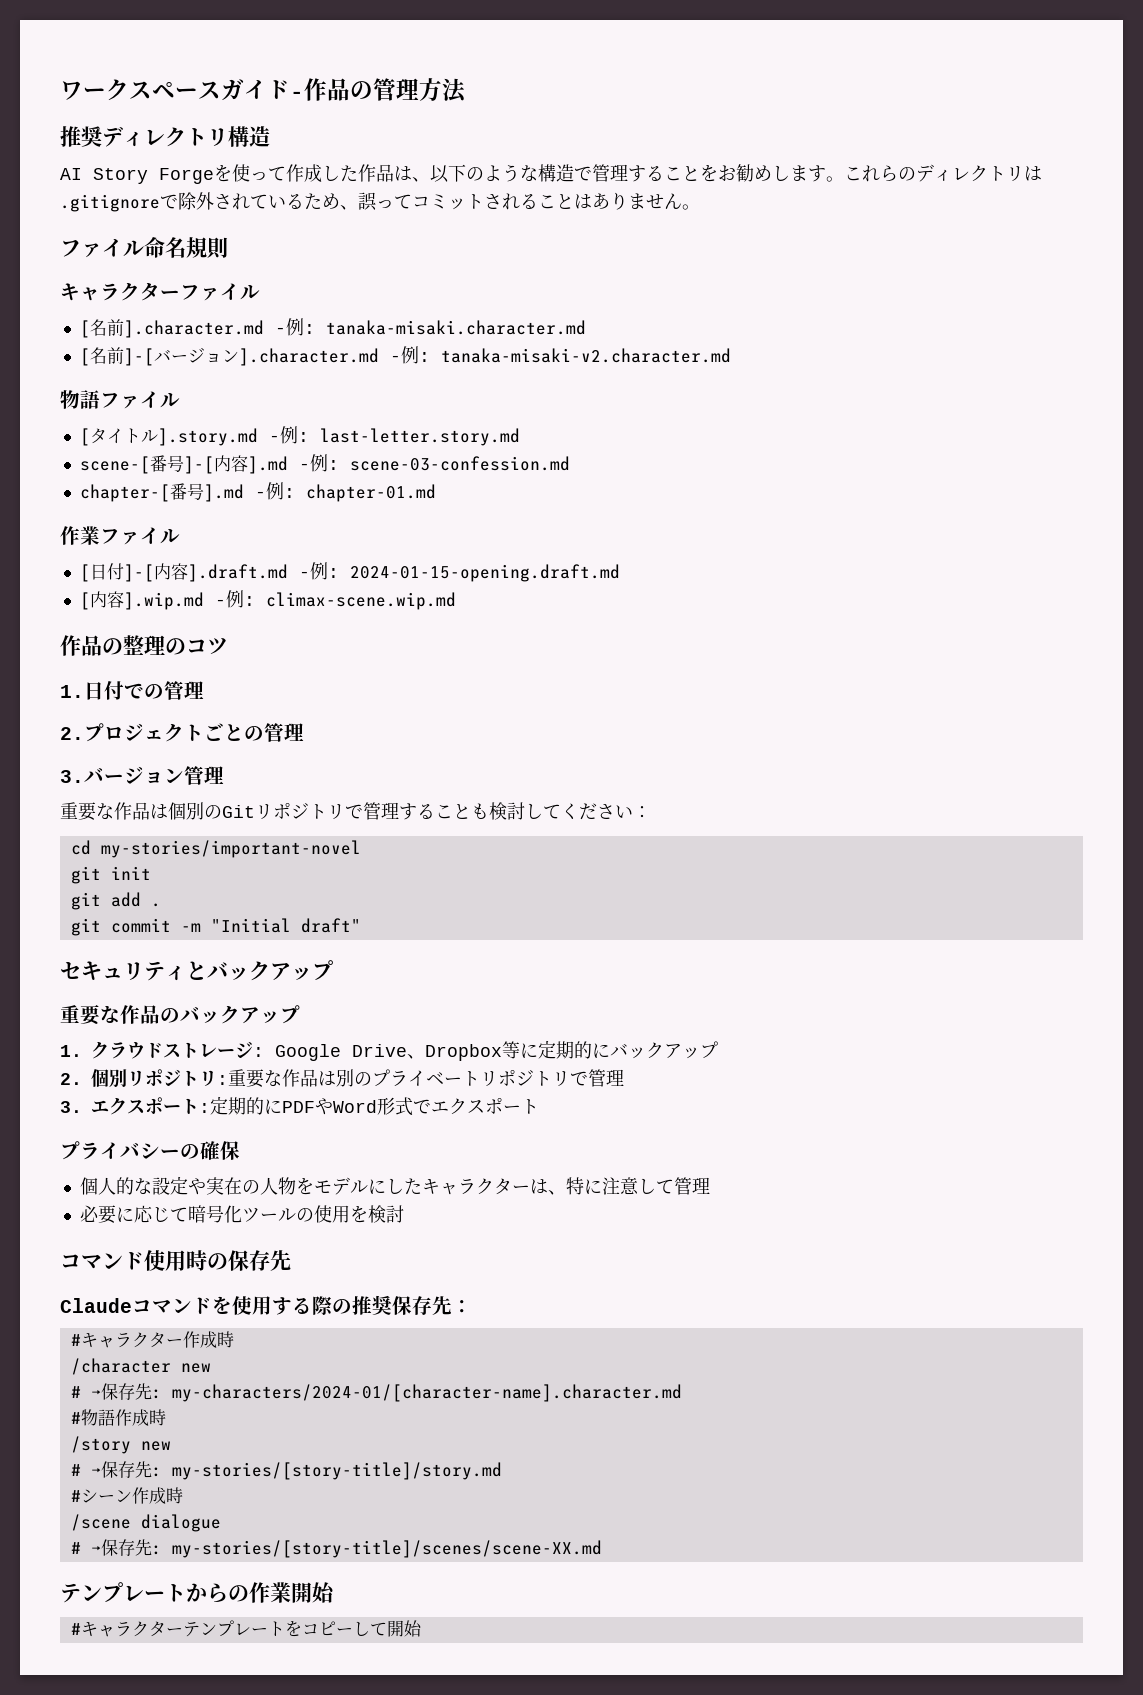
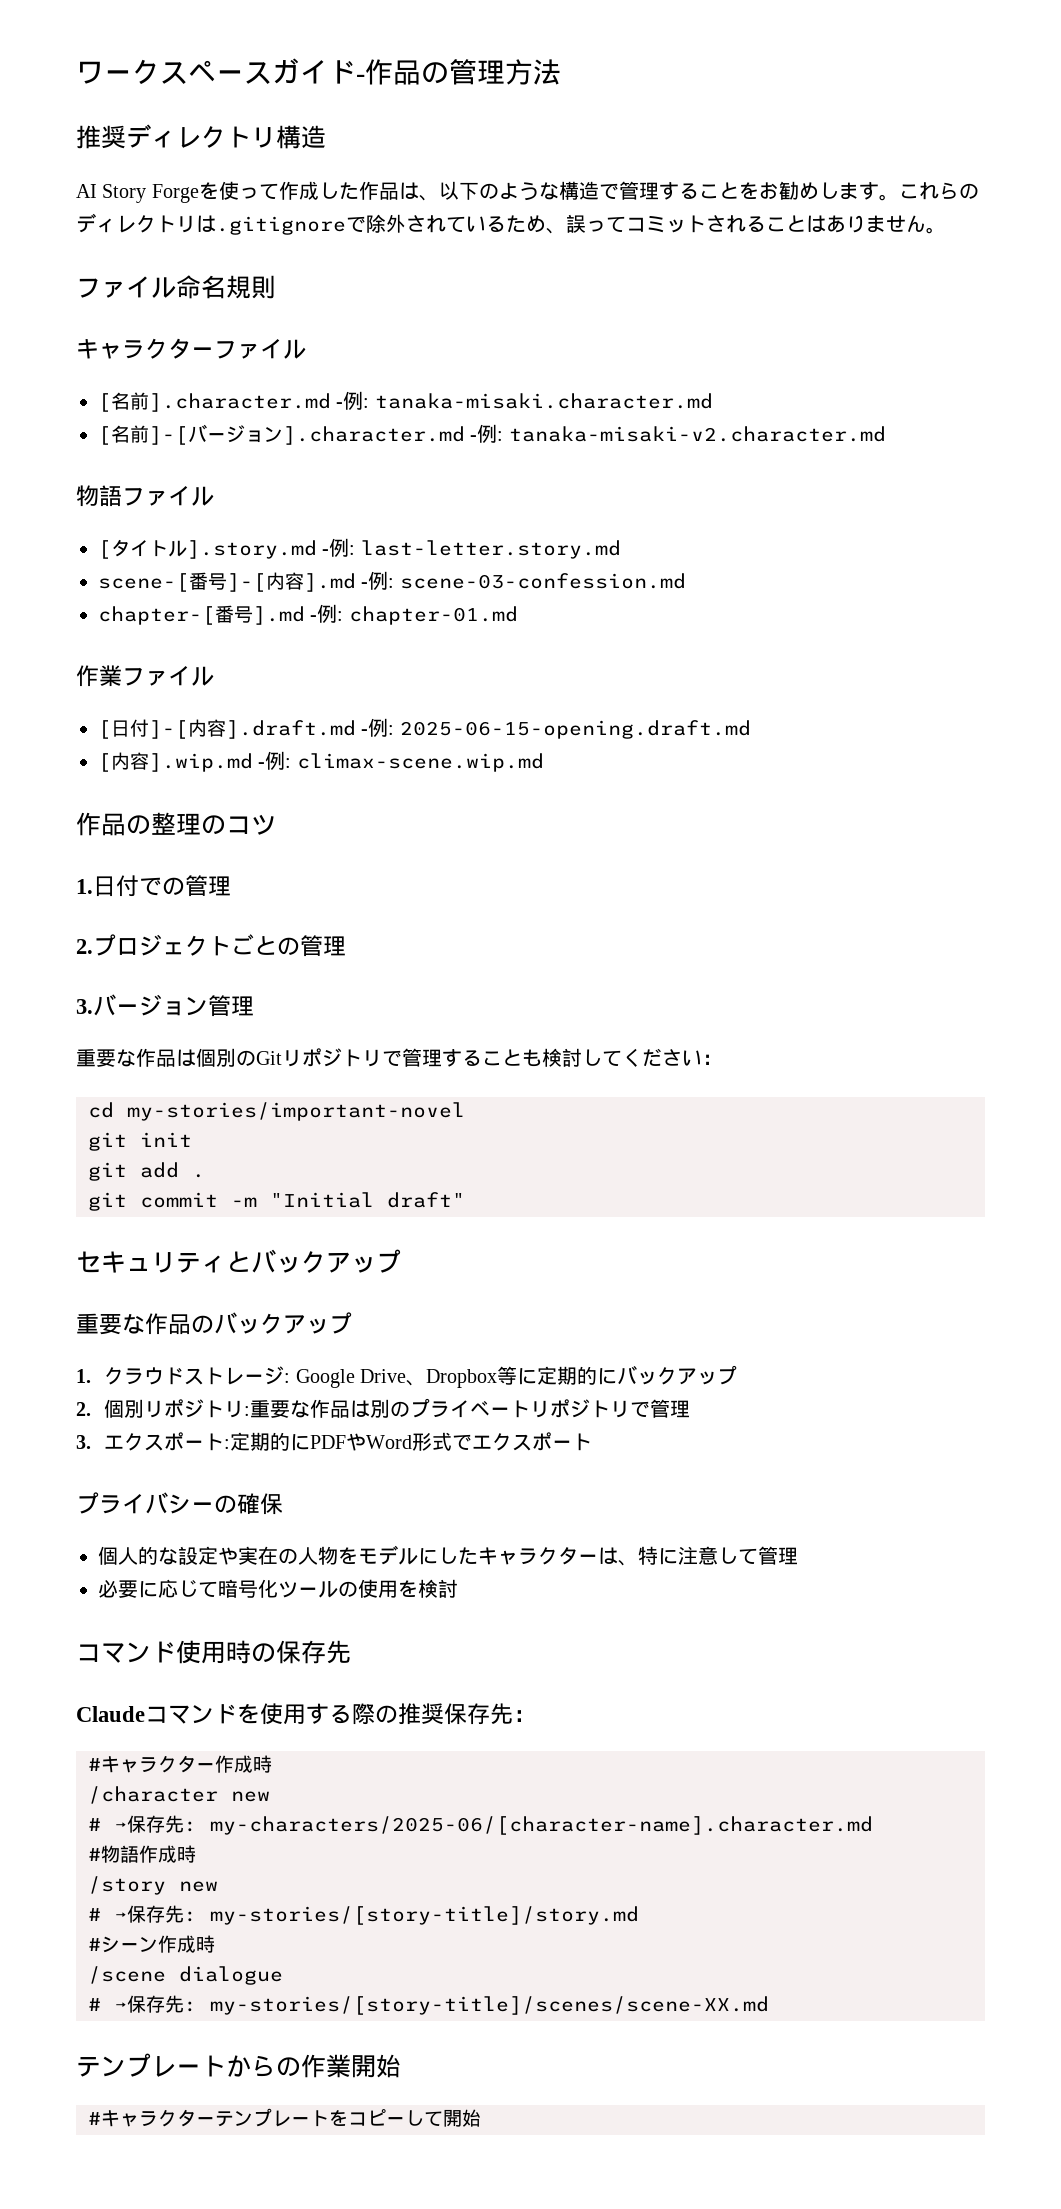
[349,564,620,582] 2024-01-15-opening.draft.md -> [399,720,751,739] 2025-06-15-opening.draft.md
[171,1384,682,1402] my-characters/2024-01/[character-name].character.md -> [210,1816,873,1835] my-characters/2025-06/[character-name].character.md

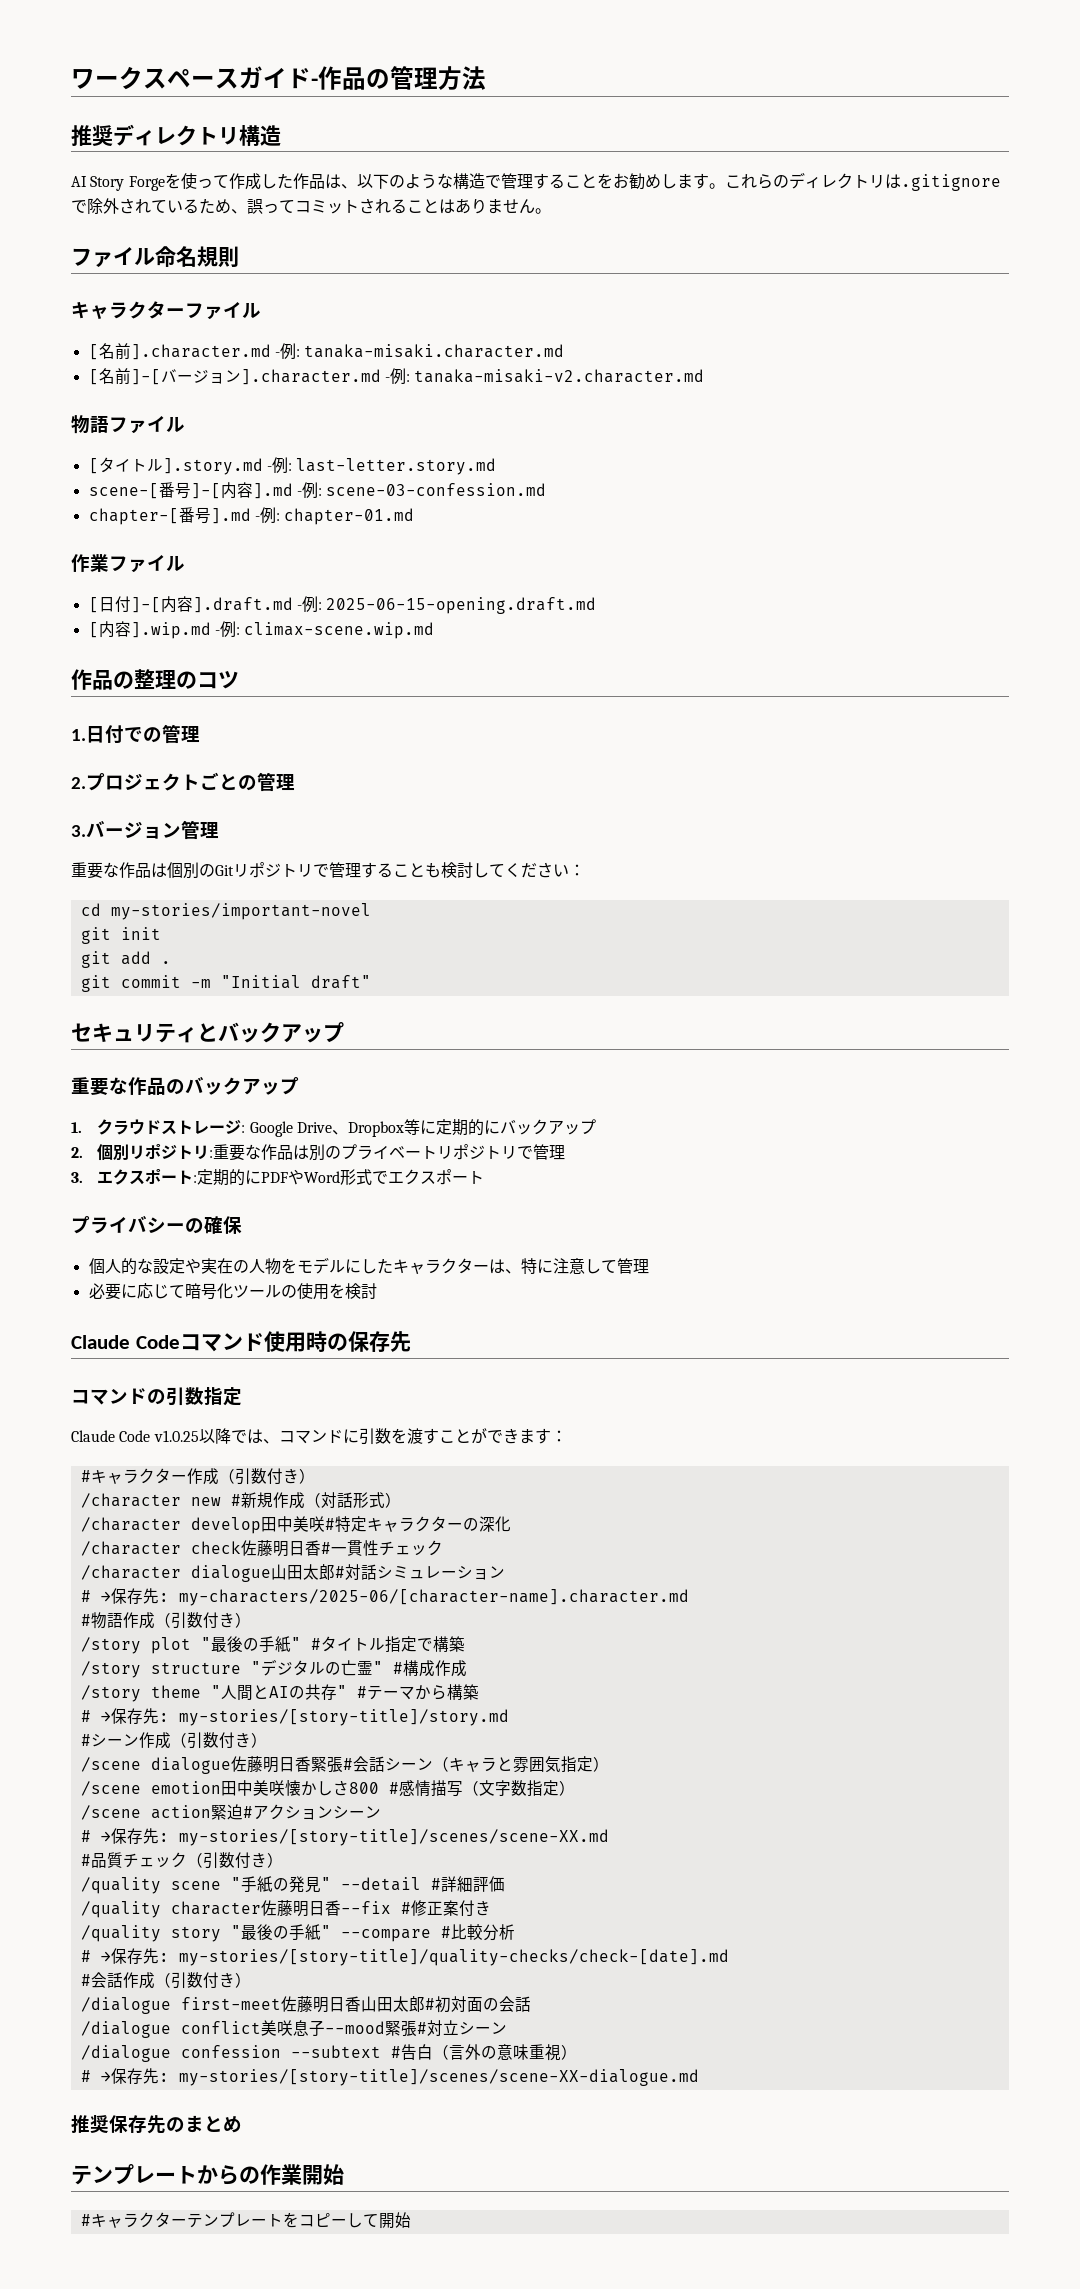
(458, 1588) none -> [71,1335,180,1349] Claude Code
[76,1703,513,1725] Claudeコマンドを使用する際の推奨保存先 -> [71,1386,242,1406] [71,1428,551,1445] コマンドの引数指定 // Claude Code v1.0.25以降では、コマンドに引数を渡すことができます
[253,1755,272,1773] 時 -> [218,1468,315,1485] （引数付き）
(270, 1796) none -> [230,1492,401,1509] [80,1516,511,1534] [80,1540,443,1557] [80,1564,505,1582] #新規作成（対話形式） // /character develop田中美咲#特定キャラクターの深化 // /character check佐藤明日香#一貫性チェック // /character dialogue山田太郎#対話シミュレーション
[177,1845,196,1863] [88,1876,218,1895] 時 // /story new -> [154,1612,251,1629] [80,1636,465,1654] [80,1659,467,1678] [80,1684,479,1702] （引数付き） // /story plot "最後の手紙" #タイトル指定で構築 // /story structure "デジタルの亡霊" #構成作成 // /story theme "人間とAIの共存" #テーマから構築
[196,1935,215,1953] 時 -> [170,1732,267,1749] （引数付き）
(283, 1975) none -> [230,1756,609,1773] [80,1780,575,1797] [80,1804,381,1820] 佐藤明日香緊張#会話シーン（キャラと雰囲気指定） // /scene emotion田中美咲懐かしさ800 #感情描写（文字数指定） // /scene action緊迫#アクションシーン
(769, 2005) none -> [80,1852,283,1869] [80,1876,505,1894] [80,1900,491,1918] [80,1924,515,1942] [80,1948,729,1966] [80,1972,251,1989] [80,1996,531,2014] [80,2020,507,2038] [80,2044,577,2062] [80,2068,699,2086] [71,2115,242,2134] // #品質チェック（引数付き） // /quality scene "手紙の発見" --detail #詳細評価 // /quality character佐藤明日香--fix #修正案付き // /quality story "最後の手紙" --compare #比較分析 // # →保存先: my-stories/[story-title]/quality-checks/check-[date].md // #会話作成（引数付き） // /dialogue first-meet佐藤明日香山田太郎#初対面の会話 // /dialogue conflict美咲息子--mood緊張#対立シーン // /dialogue confession --subtext #告白（言外の意味重視） // # →保存先: my-stories/[story-title]/scenes/scene-XX-dialogue.md // 推奨保存先のまとめ

